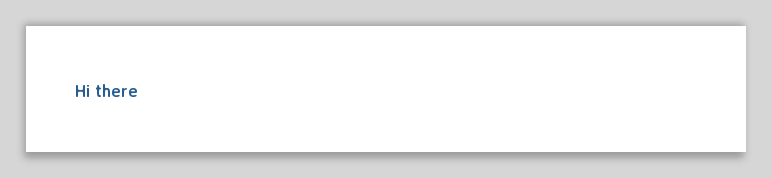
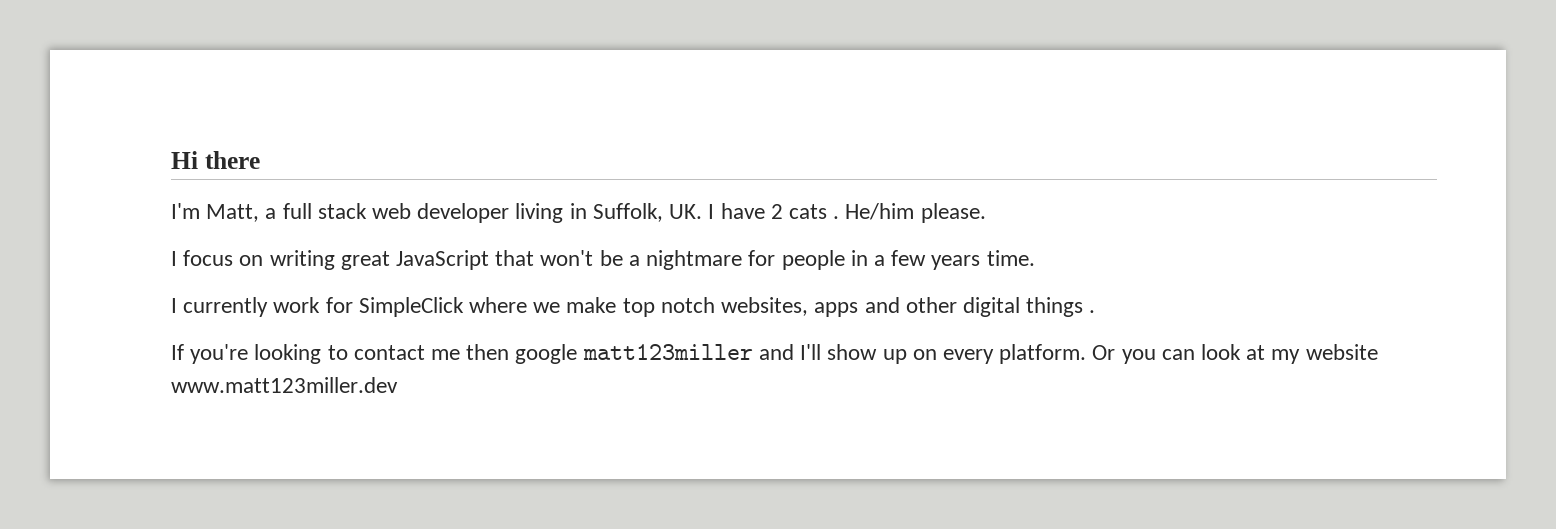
(138, 90) none -> [171,203,986,223] [171,250,1035,270] [171,297,1096,317] [171,344,1378,364] [171,377,398,393] // I'm Matt, a full stack web developer living in Suffolk, UK. I have 2 cats . He/him please. // I focus on writing great JavaScript that won't be a nightmare for people in a few years time. // I currently work for SimpleClick where we make top notch websites, apps and other digital things . // If you're looking to contact me then google matt123miller and I'll show up on every platform. Or you can look at my website www.matt123miller.dev

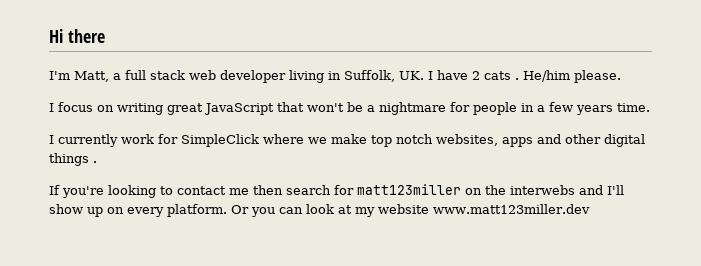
[515,344,753,364] google matt123miller -> [286,184,575,195] search for matt123miller on the interwebs

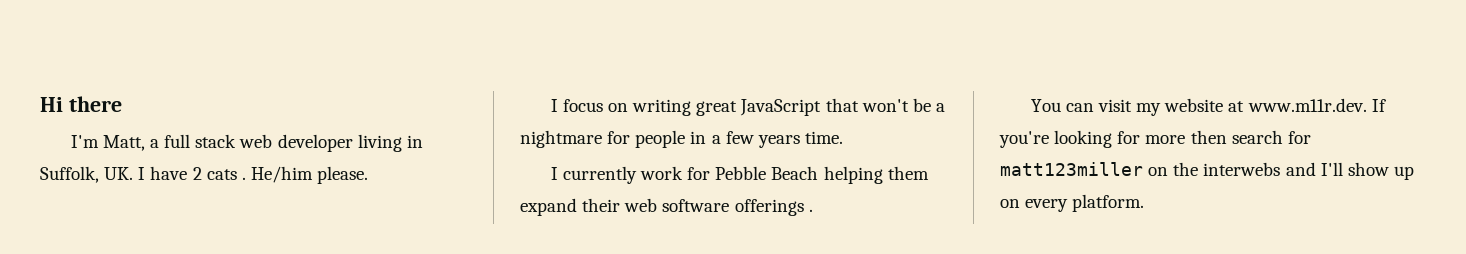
[181,134,645,147] [49,153,97,166] [49,185,249,198] SimpleClick where we make top notch websites, apps and other digital things . // If you're looking to contact me -> [715,166,929,184] [520,198,813,216] [1030,98,1386,116] [999,130,1186,148] Pebble Beach helping them expand their web software offerings . // You can visit my website at www.m11r.dev. If you're looking for more
[231,204,590,217] Or you can look at my website www.matt123miller.dev -> (1145, 203) none

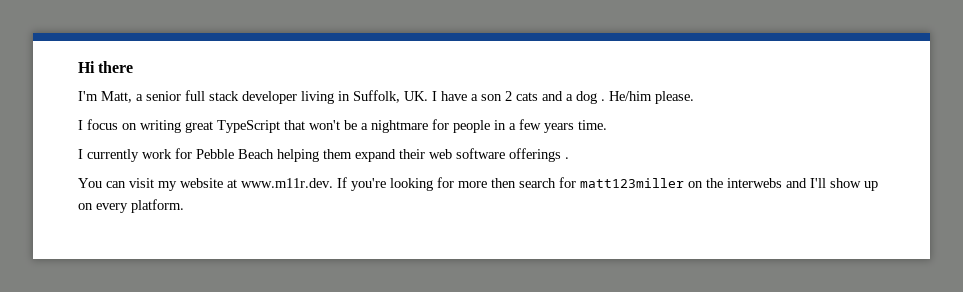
(160, 143) none -> [146,91,181,101] senior
[239,134,273,148] web -> (239, 96) none
[192,167,237,180] 2 cats -> [471,91,597,104] a son 2 cats and a dog
[740,99,822,116] JavaScript -> [217,120,280,133] TypeScript

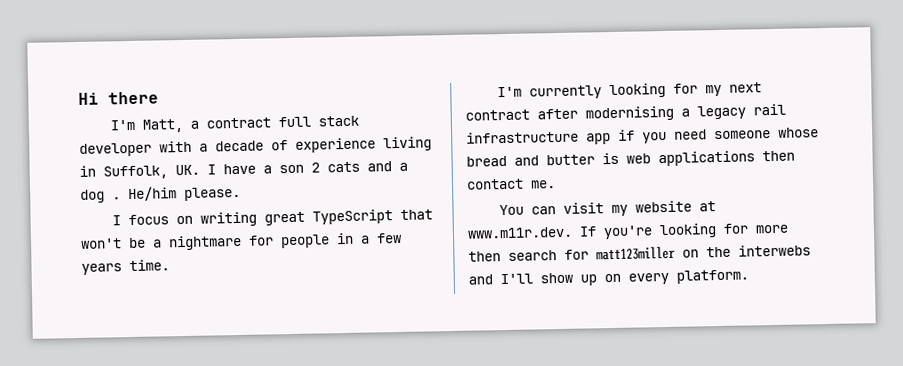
[146,91,181,101] senior -> [205,117,271,129] contract
(297, 97) none -> [159,137,376,153] with a decade of experience
[78,148,569,162] I currently work for Pebble Beach helping them expand their web software offerings . -> [496,82,762,100] [465,103,786,122] [466,127,819,145] [466,150,795,167] [466,178,556,190] I'm currently looking for my next contract after modernising a legacy rail infrastructure app if you need someone whose bread and butter is web applications then contact me.

